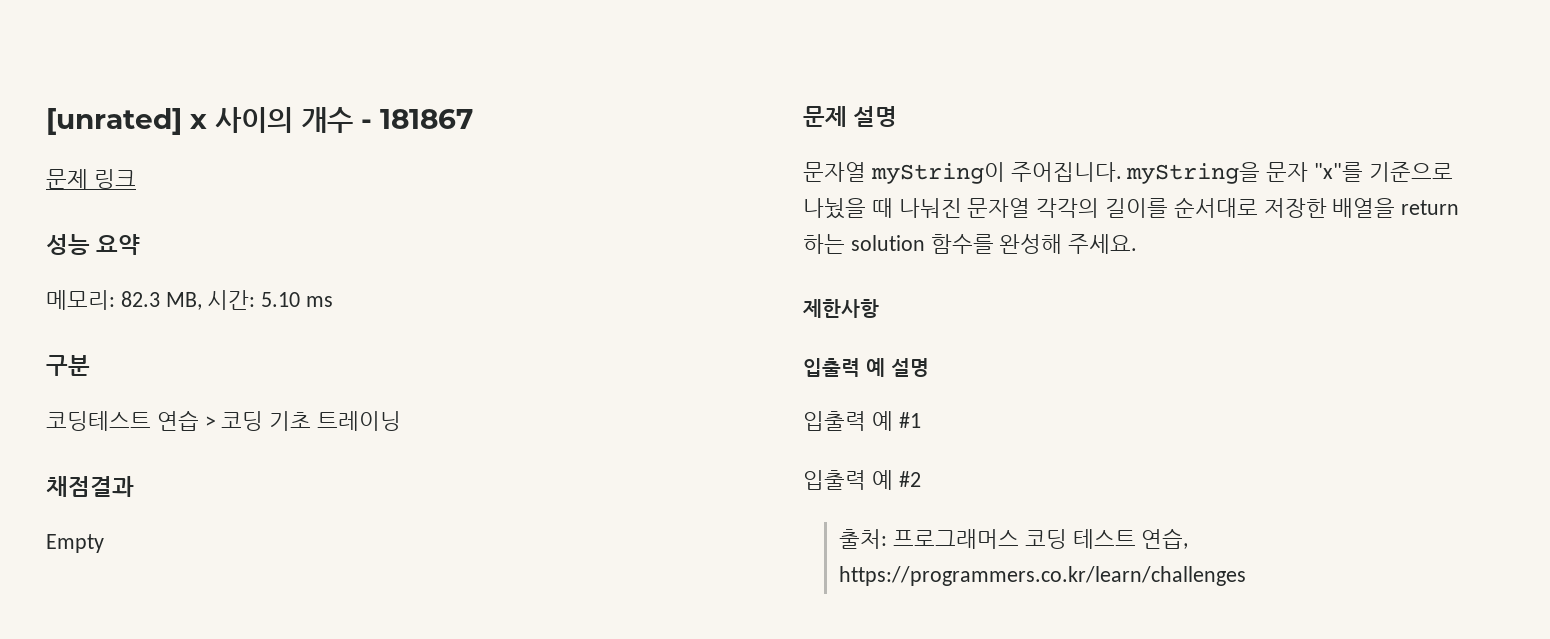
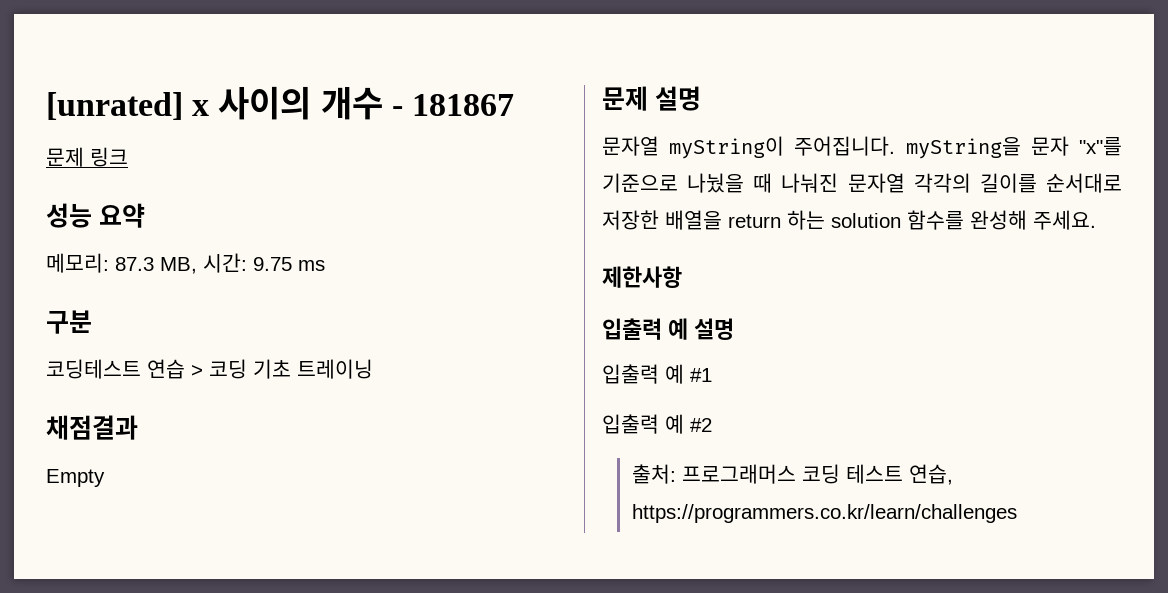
[120,291,160,307] 82.3 -> [115,257,154,271] 87.3
[261,292,301,307] 5.10 -> [253,257,292,271] 9.75

